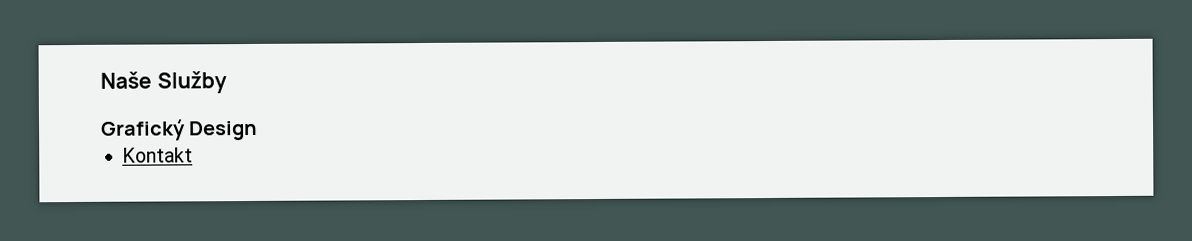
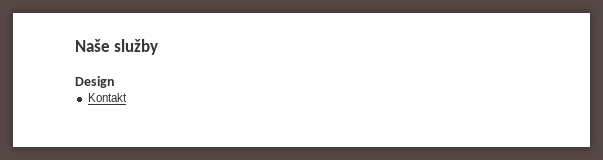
[156,71,227,94] [100,119,186,141] Služby // Grafický -> [114,39,159,55] služby //

